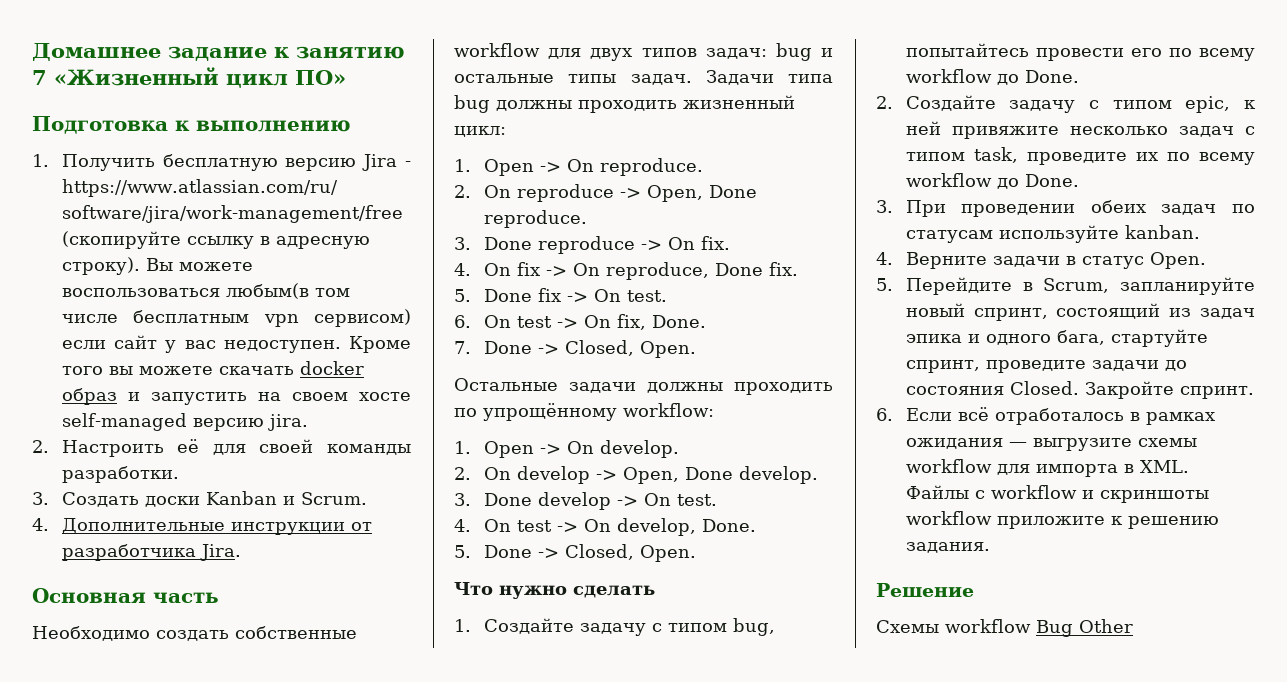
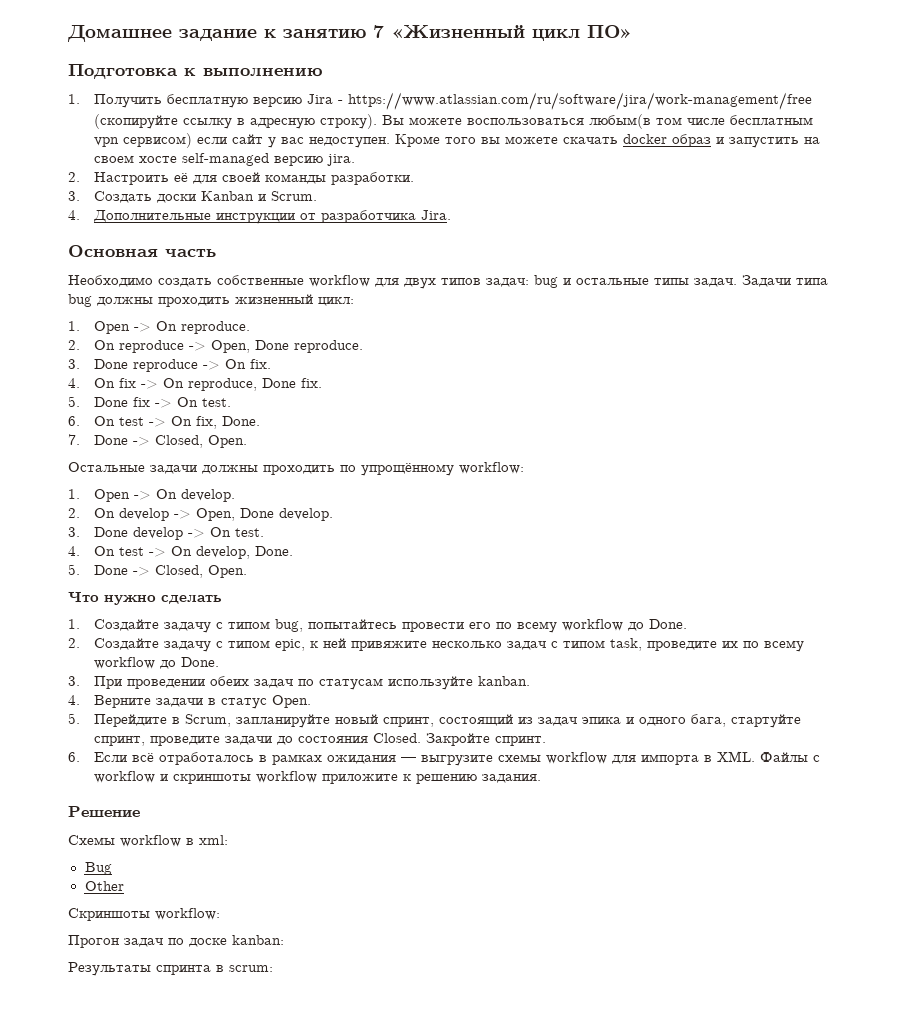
(1031, 626) none -> [186,835,228,845] в xml: //
(1073, 628) none -> (112, 868) //
(1133, 626) none -> [68,908,220,921] [68,935,284,948] [68,962,273,976] // Скриншоты workflow: // Прогон задач по доске kanban: // Результаты спринта в scrum:

